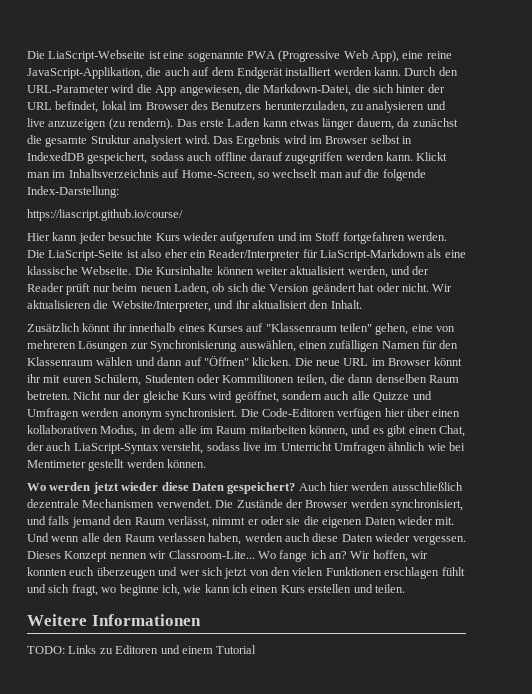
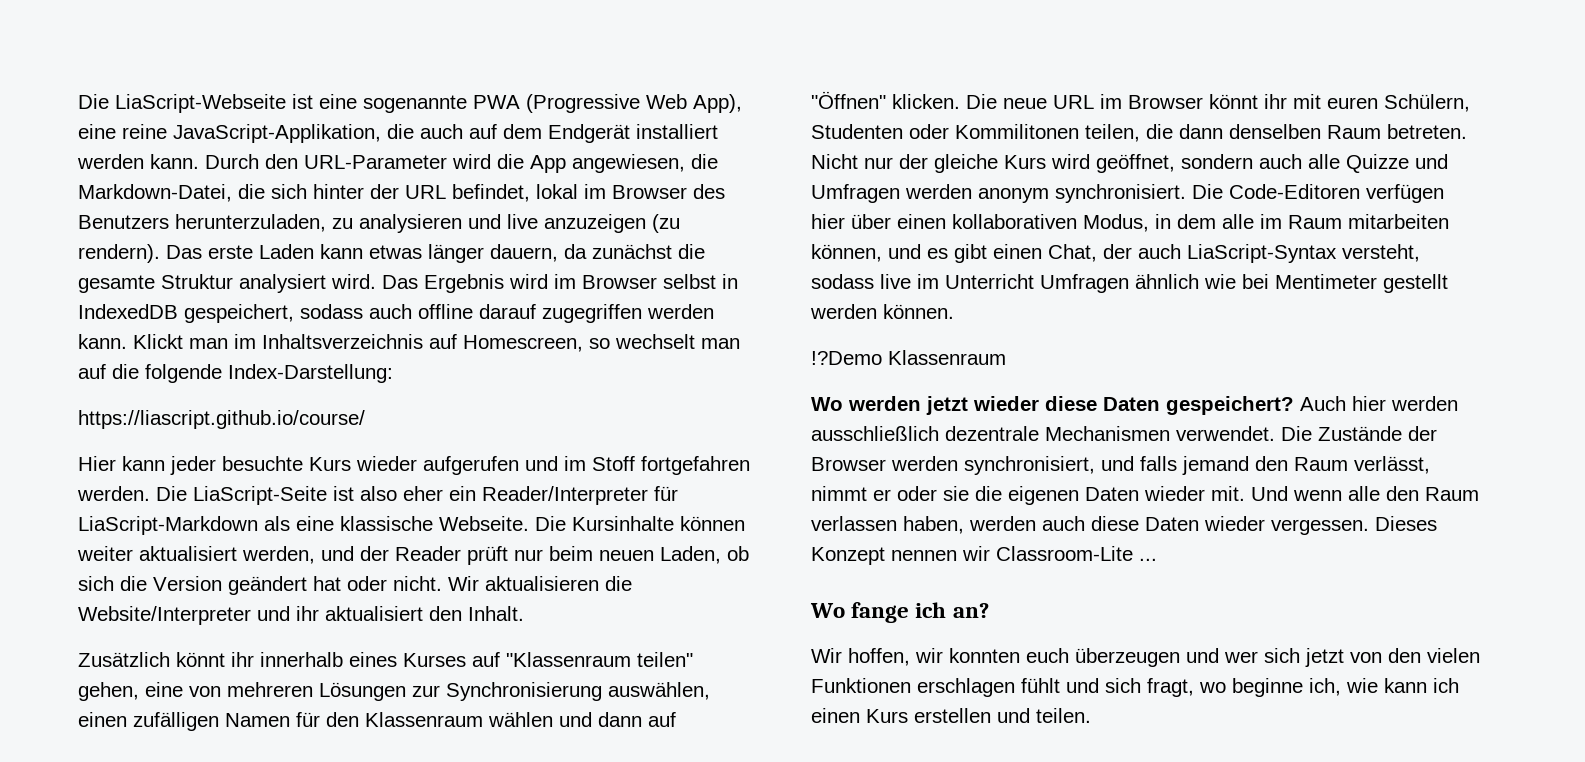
[181,170,255,181] Home-Screen, -> [463,335,583,352] Homescreen,
[111,300,211,312] Website/Interpreter, -> [78,606,251,625] Website/Interpreter
(207, 463) none -> [811,350,1006,365] // !?Demo Klassenraum
[168,550,255,559] Classroom-Lite... -> [996,546,1157,561] Classroom-Lite ... //
(347, 555) none -> (989, 610) //
[27,614,201,626] [27,645,257,654] // Weitere Informationen // TODO: Links zu Editoren und einem Tutorial -> (1091, 715) none

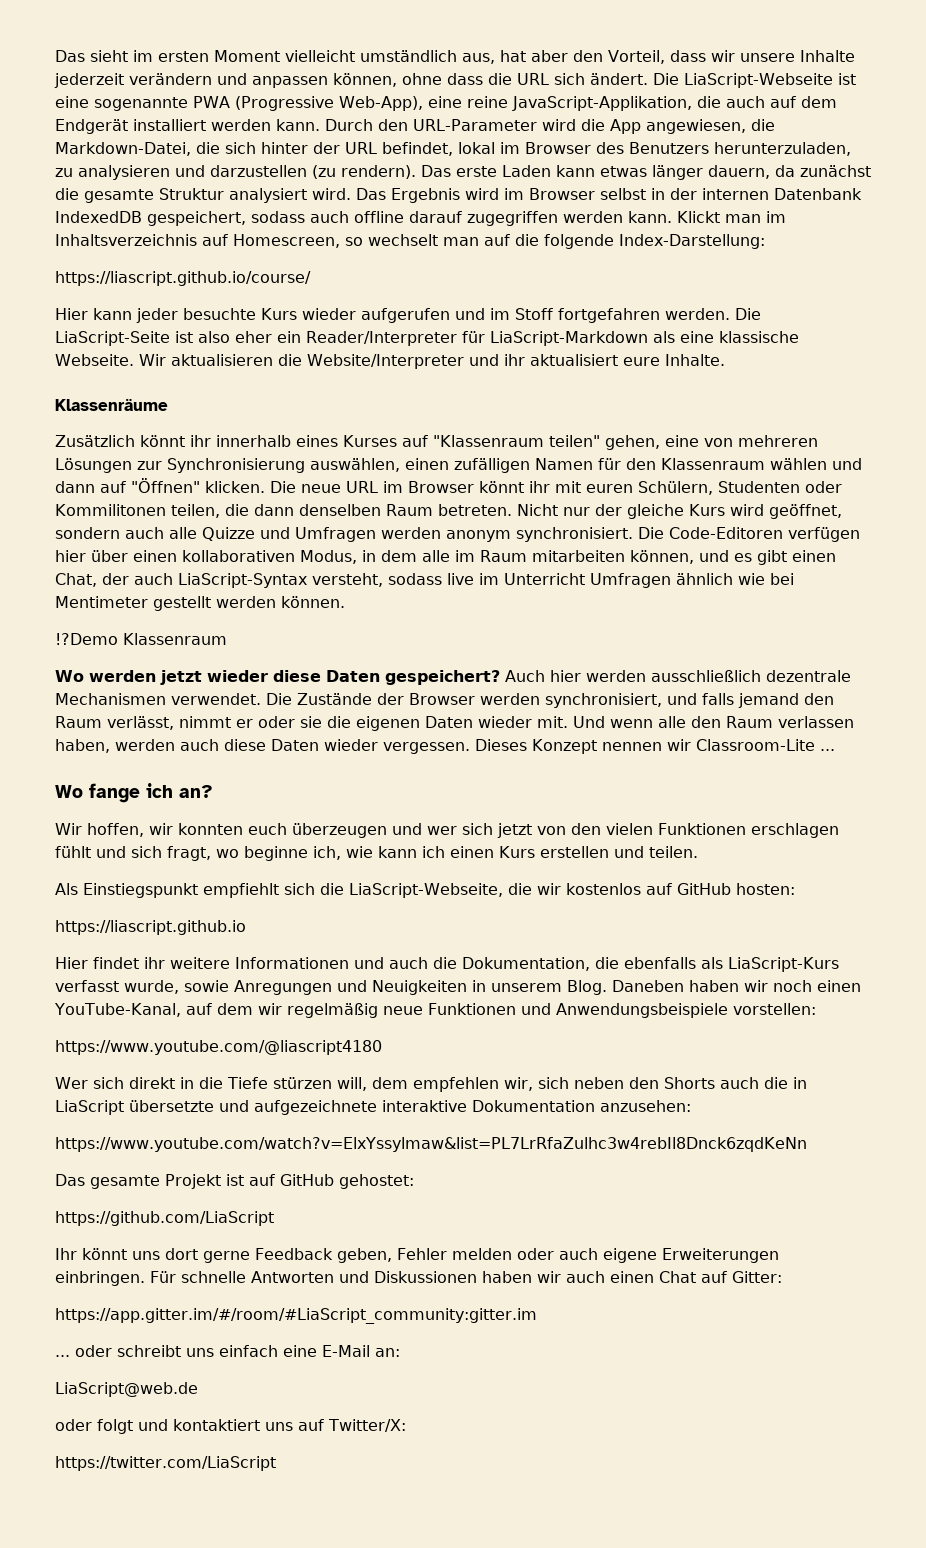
(78, 101) none -> [55,50,855,64] [54,73,648,88] Das sieht im ersten Moment vielleicht umständlich aus, hat aber den Vorteil, dass wir unsere Inhalte jederzeit verändern und anpassen können, ohne dass die URL sich ändert.
[646,94,742,113] Web App), -> [338,96,423,111] Web-App),
[507,214,646,233] live anzuzeigen -> [210,165,307,177] darzustellen
(738, 281) none -> [670,188,862,200] der internen Datenbank
[535,516,745,531] [77,546,749,565] [78,576,442,595] Die Kursinhalte können weiter aktualisiert werden, und der Reader prüft nur beim neuen Laden, ob sich die Version geändert hat oder nicht. -> (134, 360) none
[429,606,524,621] den Inhalt. -> [622,354,725,366] [55,398,168,411] eure Inhalte. // Klassenräume
(1091, 715) none -> [55,883,795,898] [55,920,246,935] [55,957,839,972] [55,980,861,995] [54,1003,816,1018] [55,1040,382,1055] [55,1077,807,1092] [55,1100,691,1115] [55,1137,807,1152] [55,1174,414,1189] [55,1211,274,1226] [55,1248,779,1263] [55,1271,782,1286] [55,1308,537,1324] [55,1345,400,1357] [55,1382,198,1397] [55,1419,406,1434] [55,1456,276,1471] // Als Einstiegspunkt empfiehlt sich die LiaScript-Webseite, die wir kostenlos auf GitHub hosten: // https://liascript.github.io // Hier findet ihr weitere Informationen und auch die Dokumentation, die ebenfalls als LiaScript-Kurs verfasst wurde, sowie Anregungen und Neuigkeiten in unserem Blog. Daneben haben wir noch einen YouTube-Kanal, auf dem wir regelmäßig neue Funktionen und Anwendungsbeispiele vorstellen: // https://www.youtube.com/@liascript4180 // Wer sich direkt in die Tiefe stürzen will, dem empfehlen wir, sich neben den Shorts auch die in LiaScript übersetzte und aufgezeichnete interaktive Dokumentation anzusehen: // https://www.youtube.com/watch?v=ElxYssylmaw&list=PL7LrRfaZulhc3w4rebIl8Dnck6zqdKeNn // Das gesamte Projekt ist auf GitHub gehostet: // https://github.com/LiaScript // Ihr könnt uns dort gerne Feedback geben, Fehler melden oder auch eigene Erweiterungen einbringen. Für schnelle Antworten und Diskussionen haben wir auch einen Chat auf Gitter: // https://app.gitter.im/#/room/#LiaScript_community:gitter.im // ... oder schreibt uns einfach eine E-Mail an: // LiaScript@web.de // oder folgt und kontaktiert uns auf Twitter/X: // https://twitter.com/LiaScript

